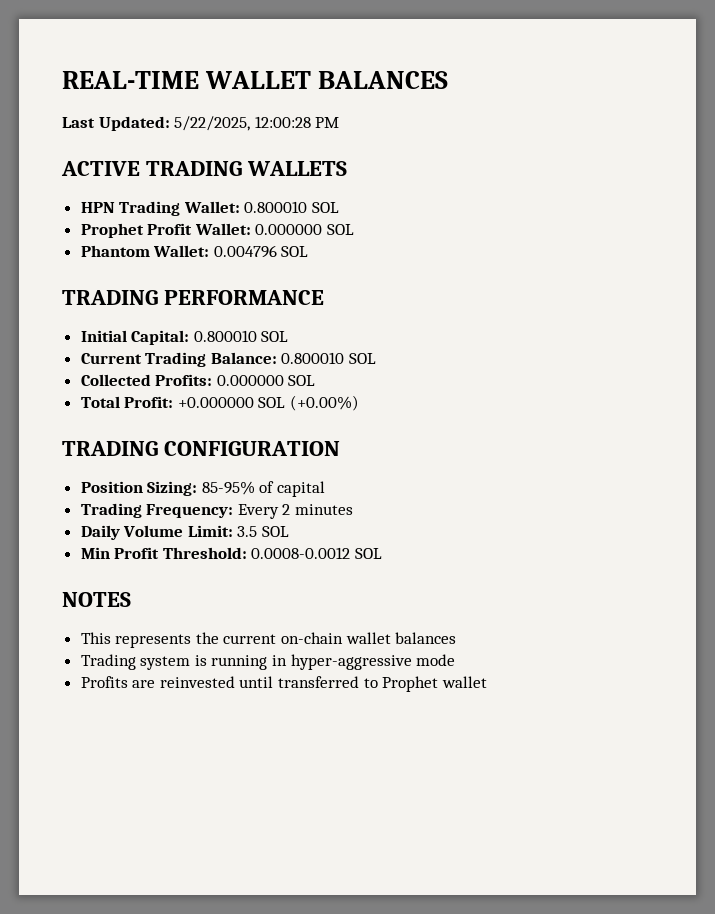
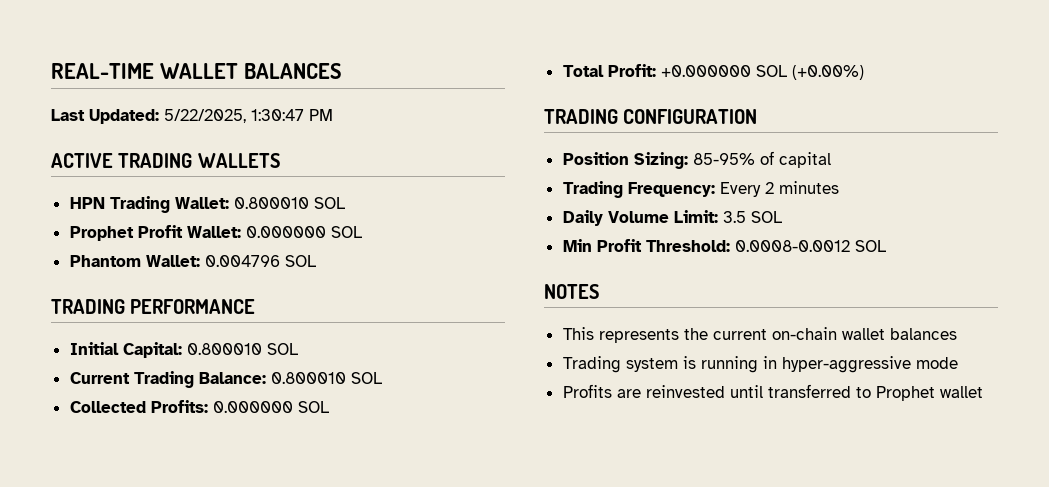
[254,116,311,128] 12:00:28 -> [251,109,304,121] 1:30:47

